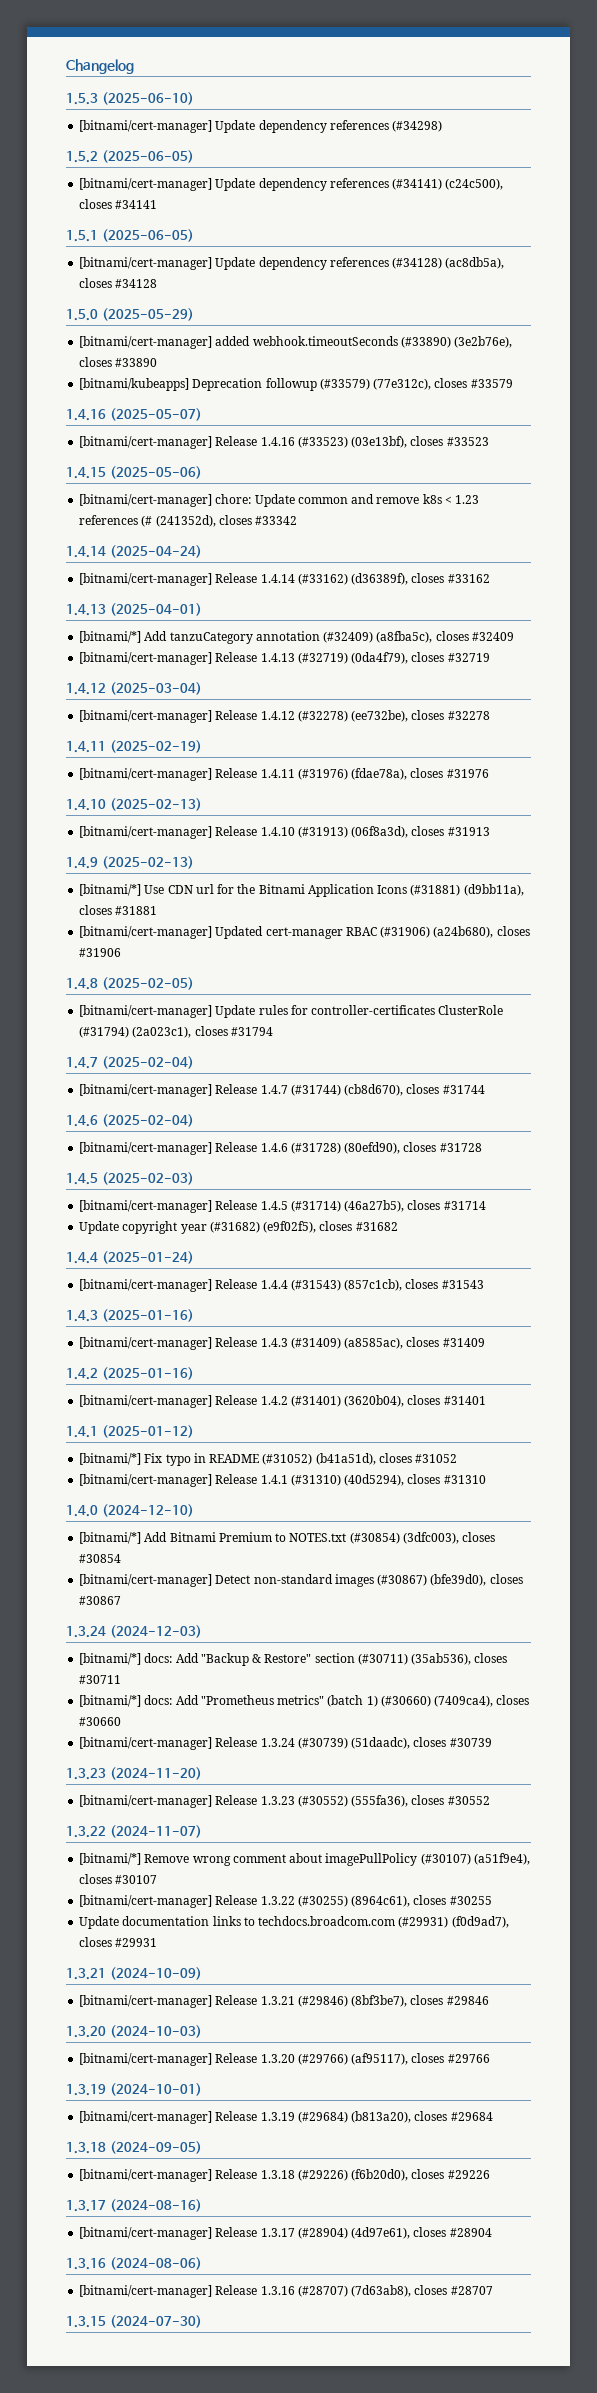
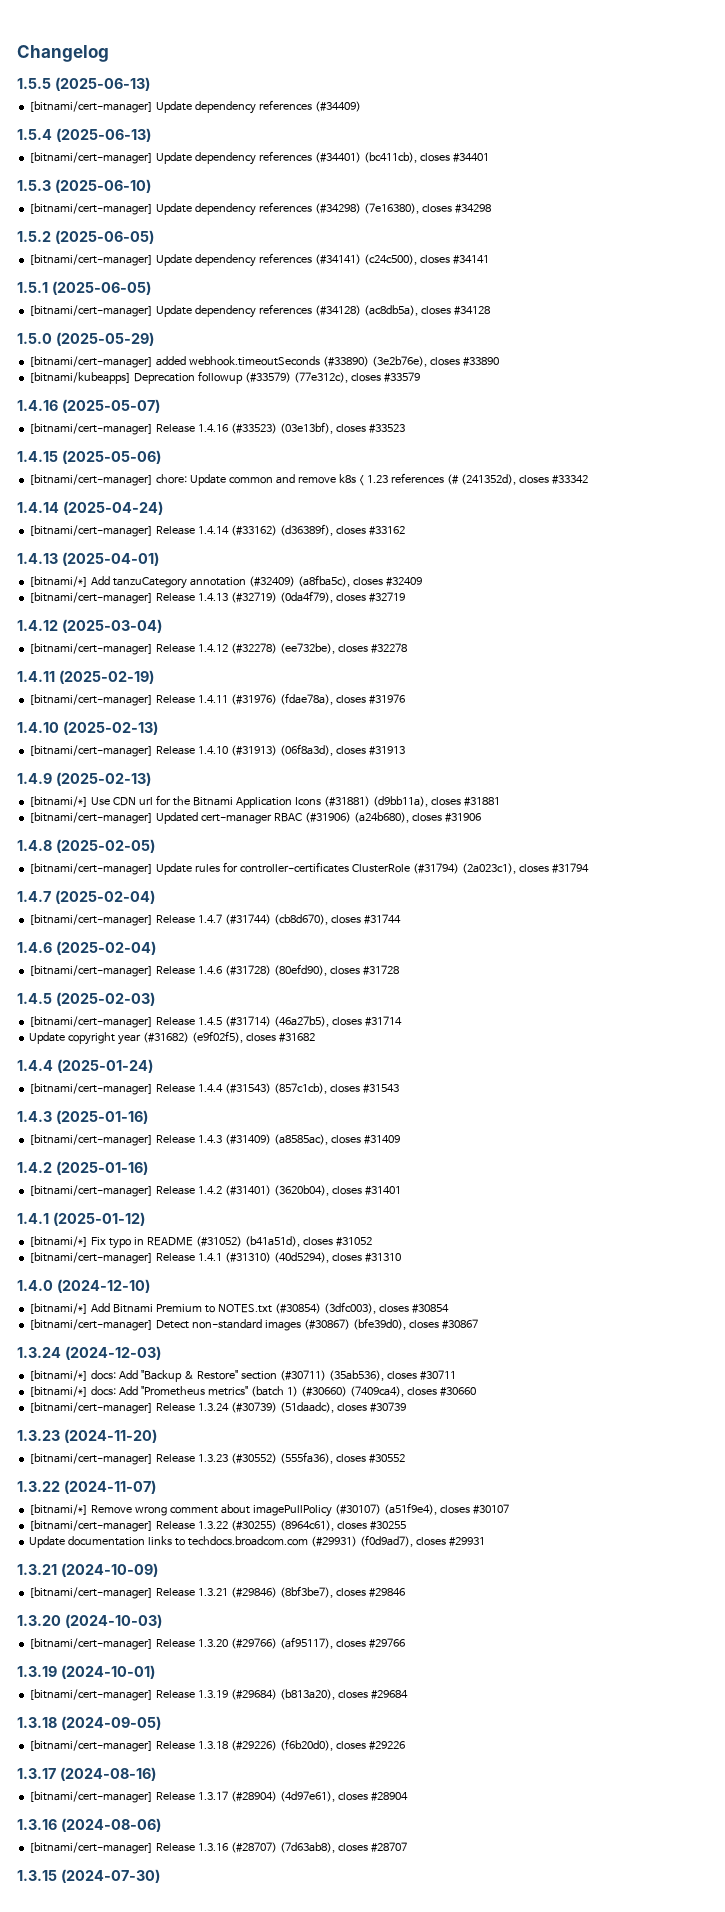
(134, 66) none -> [17,77,150,91] [29,100,361,114] [17,128,151,142] [29,151,489,165] // 1.5.5 (2025-06-13) // [bitnami/cert-manager] Update dependency references (#34409) // 1.5.4 (2025-06-13) // [bitnami/cert-manager] Update dependency references (#34401) (bc411cb), closes #34401
(443, 126) none -> [363,203,491,214] (7e16380), closes #34298

